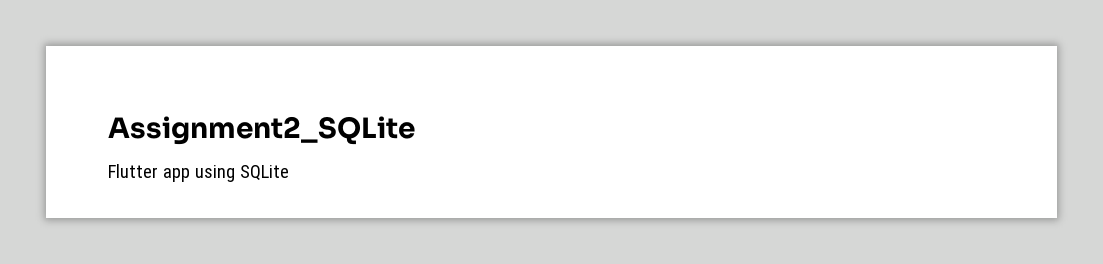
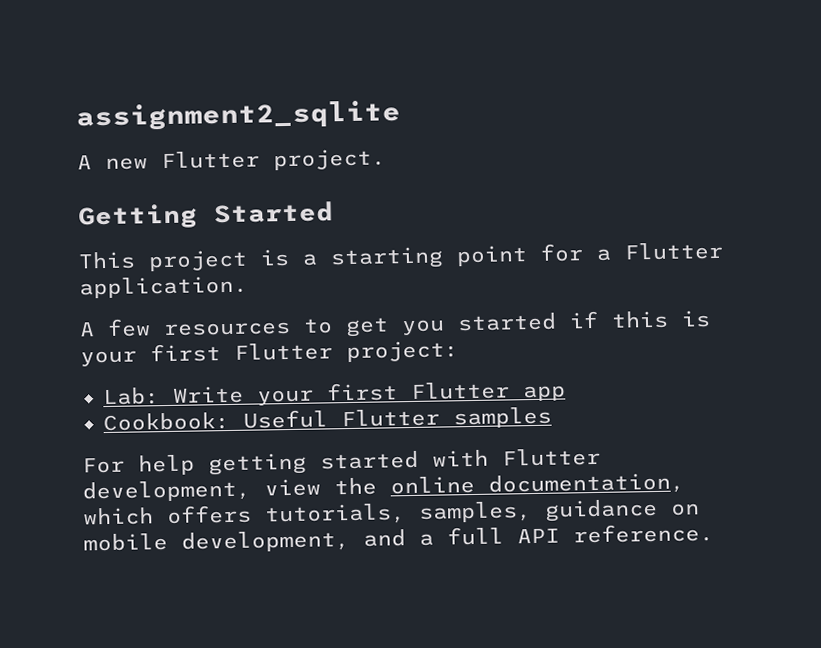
[108,116,415,145] [108,164,289,182] Assignment2_SQLite // Flutter app using SQLite -> [76,100,401,132] [77,148,386,171] [78,201,334,230] [78,241,723,272] [79,275,248,299] [79,310,711,338] [80,340,459,367] [103,381,566,406] [103,406,552,432] [82,447,601,476] [82,472,685,503] [82,498,700,526] [83,523,714,553] assignment2_sqlite // A new Flutter project. // Getting Started // This project is a starting point for a Flutter application. // A few resources to get you started if this is your first Flutter project: // Lab: Write your first Flutter app // Cookbook: Useful Flutter samples // For help getting started with Flutter development, view the online documentation, which offers tutorials, samples, guidance on mobile development, and a full API reference.

